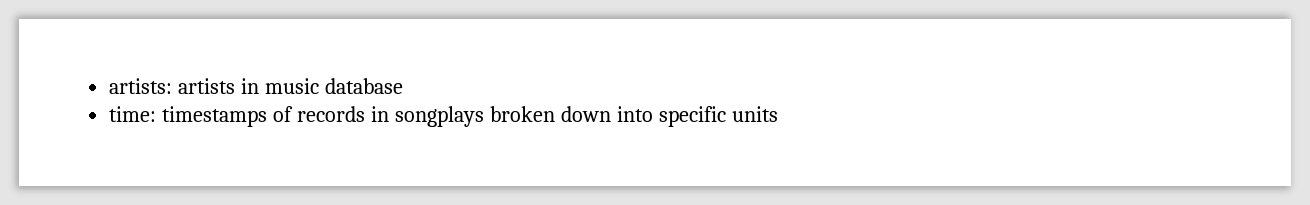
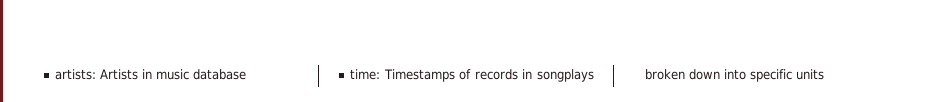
[178,78,236,94] artists -> [100,69,139,80] Artists
[162,106,268,127] timestamps -> [383,69,455,82] Timestamps

